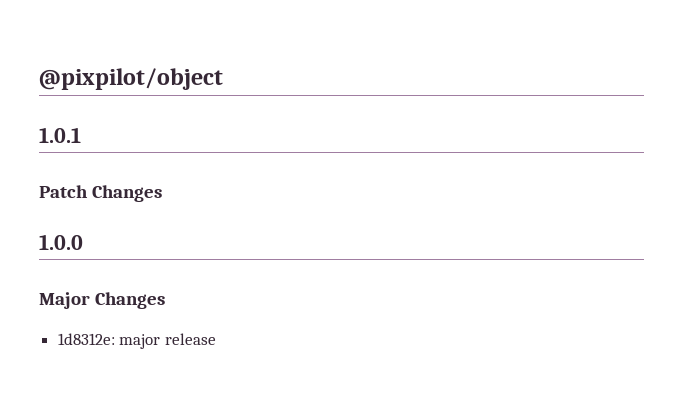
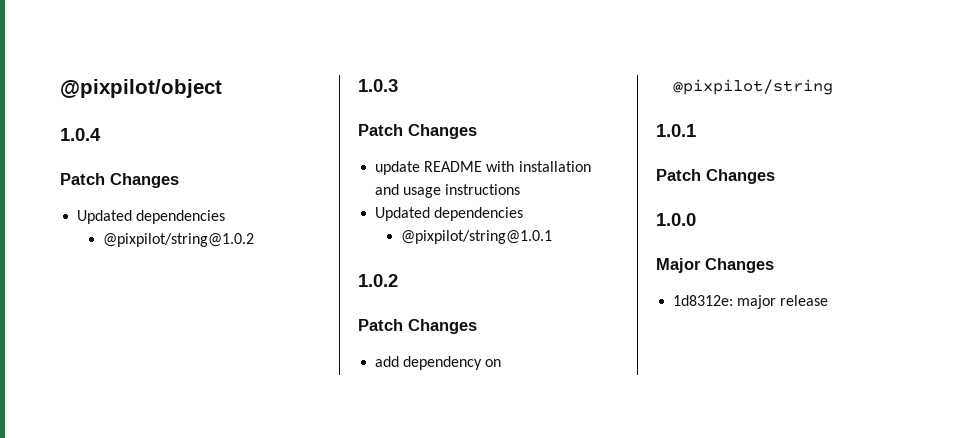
(223, 79) none -> [60,128,101,141] [60,173,179,188] [77,210,226,224] [103,233,255,247] [358,79,398,92] [358,124,477,139] [375,161,591,175] [375,184,521,198] [375,207,524,221] [401,230,553,244] [358,274,398,287] [358,319,477,334] [375,356,502,370] [673,79,834,95] // 1.0.4 // Patch Changes // Updated dependencies // @pixpilot/string@1.0.2 // 1.0.3 // Patch Changes // update README with installation and usage instructions // Updated dependencies // @pixpilot/string@1.0.1 // 1.0.2 // Patch Changes // add dependency on @pixpilot/string

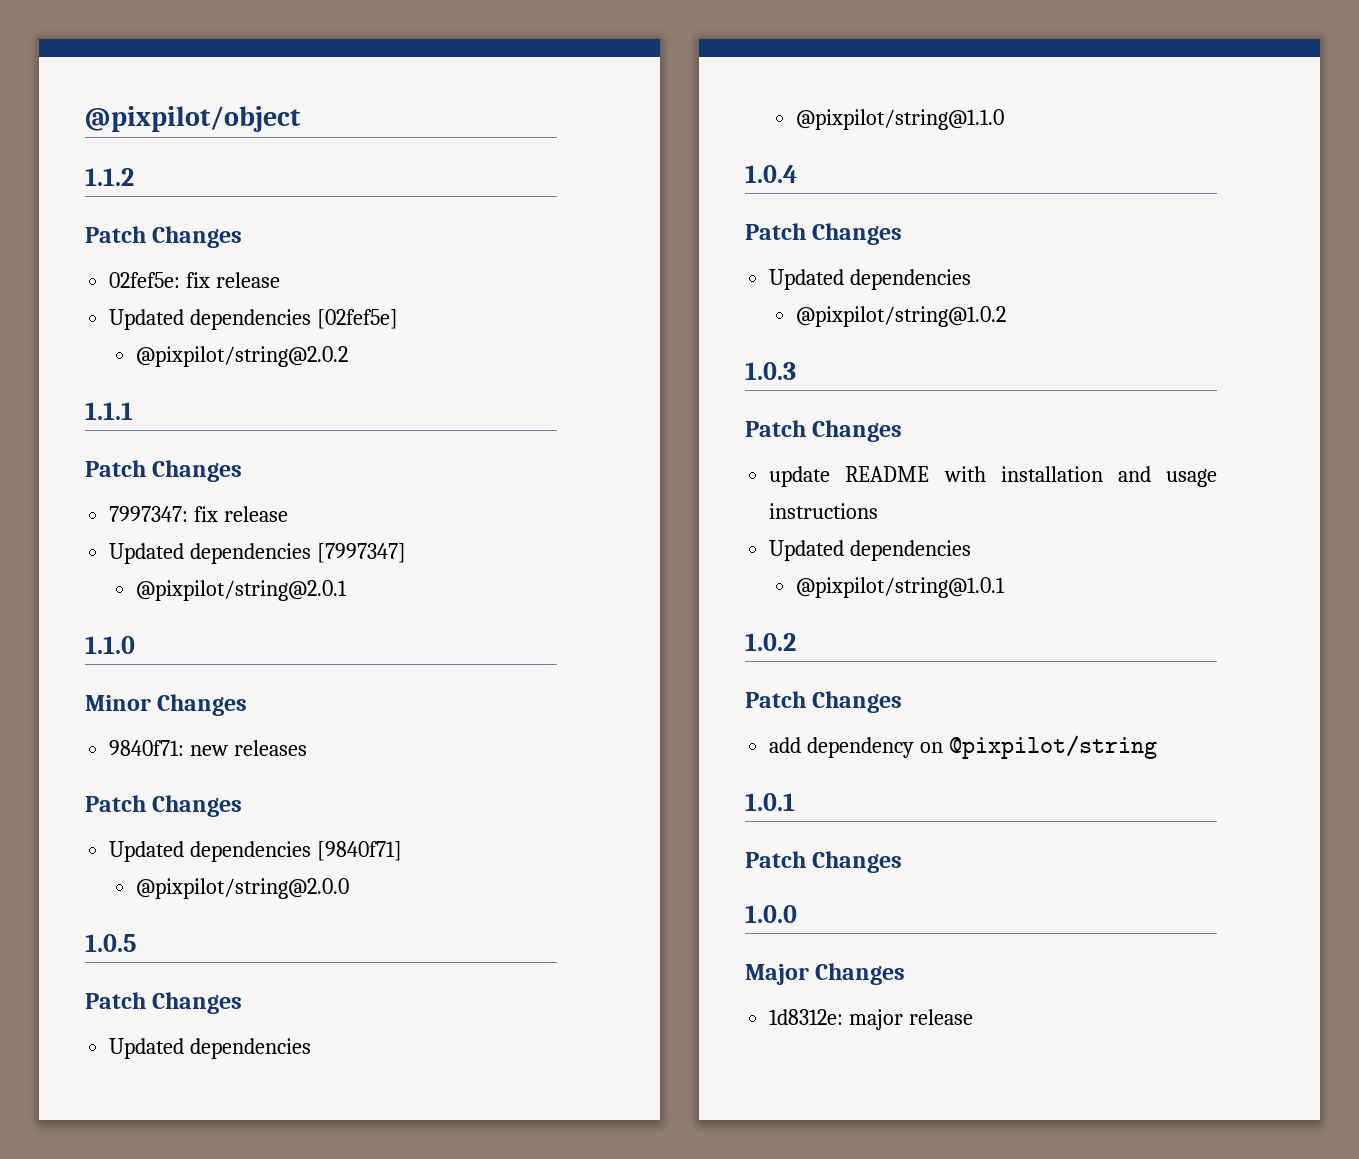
(222, 88) none -> [85,168,134,186] [85,226,243,248] [109,272,281,288] [109,309,399,330] [136,346,349,367] [85,402,133,420] [85,460,243,482] [109,506,289,522] [109,543,407,564] [136,580,348,601] [85,636,135,654] [85,694,248,716] [109,740,308,756] [85,795,243,817] [109,841,403,862] [136,878,350,899] [85,934,137,952] [85,992,243,1014] [109,1038,312,1059] [796,109,1005,130] // 1.1.2 // Patch Changes // 02fef5e: fix release // Updated dependencies [02fef5e] // @pixpilot/string@2.0.2 // 1.1.1 // Patch Changes // 7997347: fix release // Updated dependencies [7997347] // @pixpilot/string@2.0.1 // 1.1.0 // Minor Changes // 9840f71: new releases // Patch Changes // Updated dependencies [9840f71] // @pixpilot/string@2.0.0 // 1.0.5 // Patch Changes // Updated dependencies // @pixpilot/string@1.1.0

